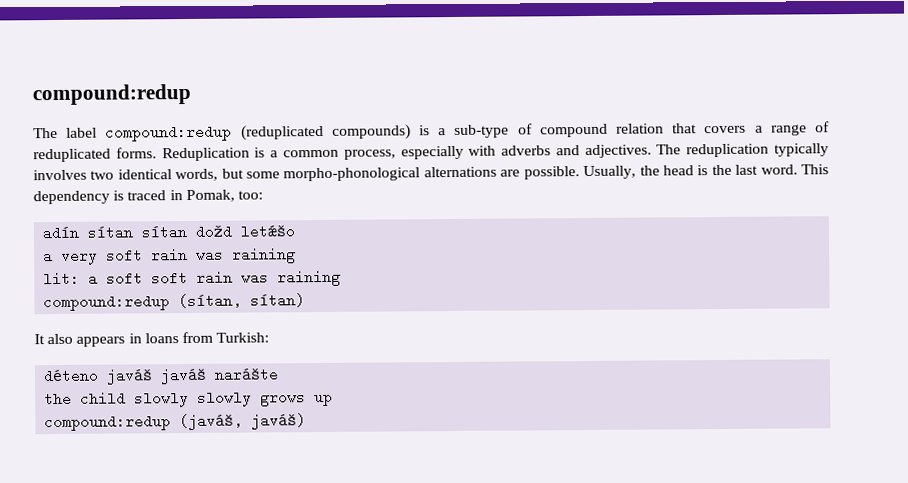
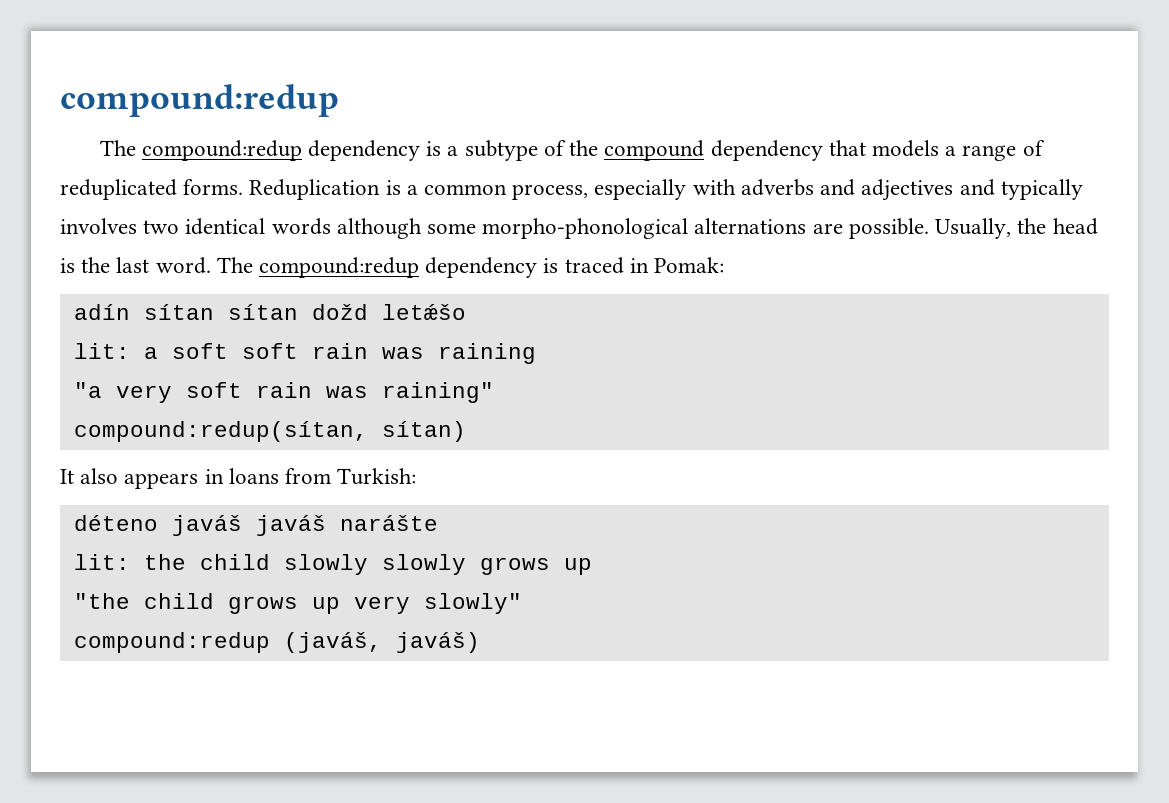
[66,123,747,142] label compound:redup (reduplicated compounds) is a sub-type of compound relation that covers -> [141,140,939,161] compound:redup dependency is a subtype of the compound dependency that models
[584,143,770,159] adjectives. The reduplication -> [861,179,995,201] adjectives and
[175,168,244,182] words, but -> [271,218,422,239] words although
[800,164,829,175] This -> [216,257,420,278] The compound:redup
[185,189,263,203] Pomak, too: -> [654,257,725,273] Pomak:
[43,247,297,265] // a very soft rain was raining -> (466, 312) none
[43,293,243,312] compound:redup (sítan, -> [73,382,494,403] [73,421,368,442] "a very soft rain was raining" // compound:redup(sítan,
(280, 374) none -> [73,554,130,570] lit:
(334, 400) none -> [73,593,522,614] // "the child grows up very slowly"

